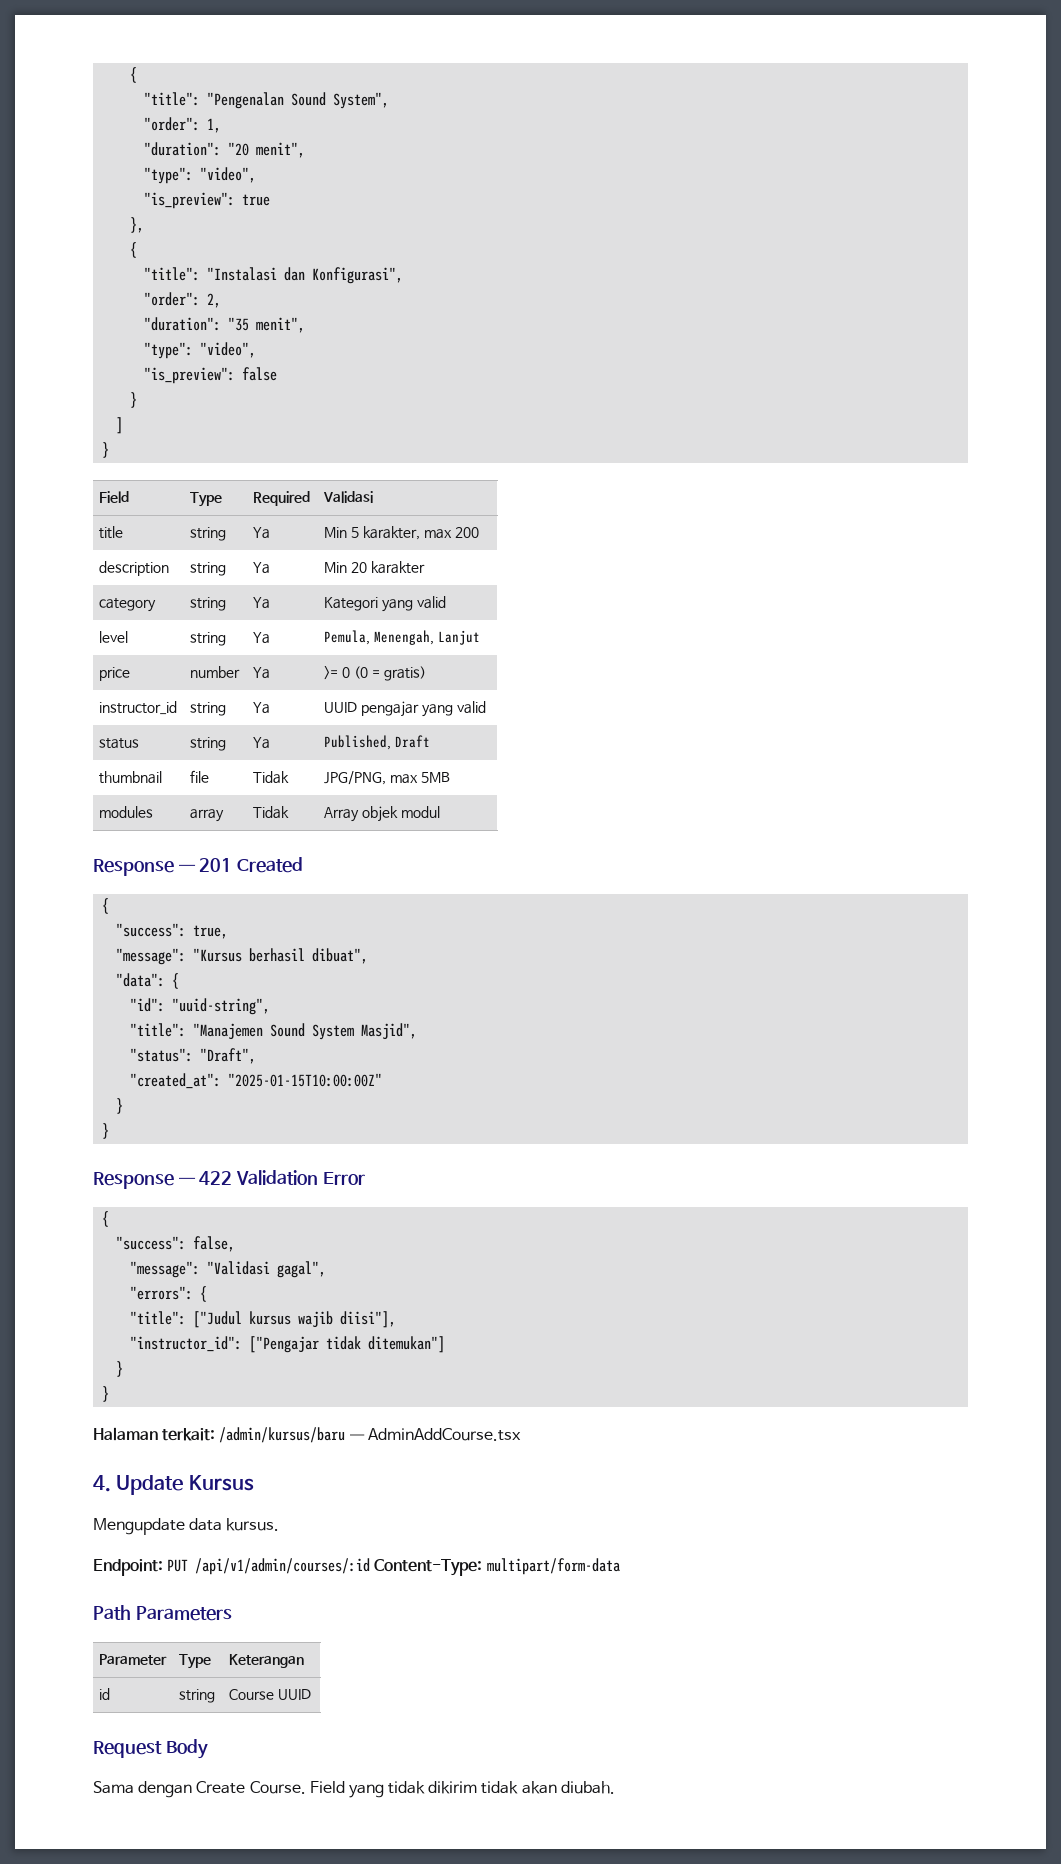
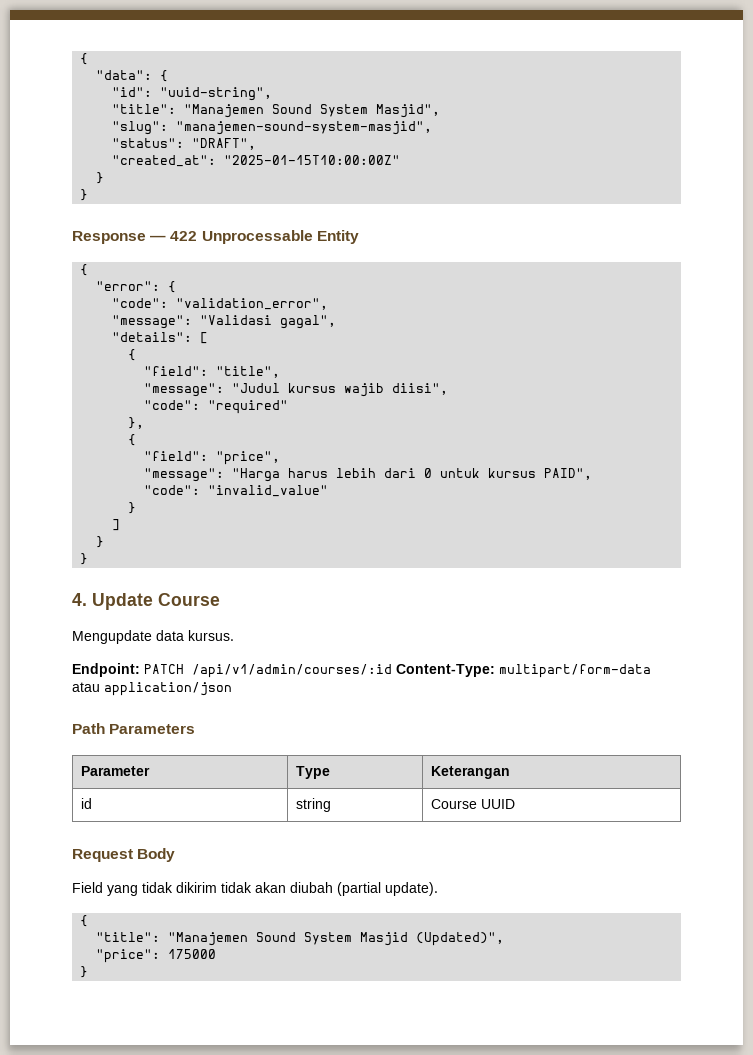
[130,67,138,83] [144,92,390,109] [144,117,222,133] [144,142,306,158] [144,167,257,184] [144,192,271,209] [130,217,145,233] [130,242,138,258] [144,267,404,284] [144,292,222,308] [144,317,306,333] [144,342,257,359] [144,367,278,384] [130,392,138,408] [116,417,124,434] [102,442,110,458] [99,491,130,503] [190,492,223,507] [253,491,311,506] [323,491,374,503] [99,526,124,539] [190,527,227,541] [253,527,271,539] [324,526,479,540] [99,561,170,576] [190,562,227,576] [253,562,271,574] [324,561,425,574] [99,598,157,612] [190,597,227,611] [253,597,271,609] [324,596,446,612] [99,631,129,643] [190,632,227,646] [253,632,271,644] [324,630,480,645] [99,667,131,681] [190,666,241,678] [253,667,271,679] [324,666,426,681] [99,701,178,715] [190,702,227,716] [253,702,271,714] [324,701,486,717] [99,738,140,749] [190,737,227,751] [253,737,271,749] [324,735,431,750] [99,771,163,784] [190,770,210,783] [253,771,290,784] [324,771,450,785] [99,806,154,818] [190,809,225,822] [253,806,290,819] [324,806,440,822] [93,857,304,876] [102,898,110,914] [116,923,229,939] [116,948,369,965] { // "title": "Pengenalan Sound System", // "order": 1, // "duration": "20 menit", // "type": "video", // "is_preview": true // }, // { // "title": "Instalasi dan Konfigurasi", // "order": 2, // "duration": "35 menit", // "type": "video", // "is_preview": false // } // ] // } // Field | Type | Required | Validasi // title | string | Ya | Min 5 karakter, max 200 // description | string | Ya | Min 20 karakter // category | string | Ya | Kategori yang valid // level | string | Ya | Pemula, Menengah, Lanjut // price | number | Ya | >= 0 (0 = gratis) // instructor_id | string | Ya | UUID pengajar yang valid // status | string | Ya | Published, Draft // thumbnail | file | Tidak | JPG/PNG, max 5MB // modules | array | Tidak | Array objek modul // Response — 201 Created // { // "success": true, // "message": "Kursus berhasil dibuat", -> [80,53,89,65] {
(418, 1031) none -> [112,121,433,135] // "slug": "manajemen-sound-system-masjid",
[200,1048,257,1064] "Draft", -> [192,138,257,150] "DRAFT",
[236,1170,365,1185] [102,1211,110,1227] [116,1236,236,1252] Validation Error // { // "success": false, -> [201,230,359,244] [80,264,89,276] [96,281,177,293] [112,298,329,310] Unprocessable Entity // { // "error": { // "code": "validation_error",
[130,1286,208,1302] [130,1311,397,1328] [130,1336,446,1353] [116,1361,124,1377] [102,1386,110,1402] [93,1427,521,1443] "errors": { // "title": ["Judul kursus wajib diisi"], // "instructor_id": ["Pengajar tidak ditemukan"] // } // } // Halaman terkait: /admin/kursus/baru — AdminAddCourse.tsx -> [112,332,209,344] [128,349,137,361] [144,366,281,378] [144,383,449,397] [144,400,289,414] [128,417,145,429] [128,434,137,446] [144,451,281,465] [144,468,593,482] [144,485,329,497] [128,502,137,514] [112,519,121,531] [96,536,105,548] [80,553,89,565] "details": [ // { // "field": "title", // "message": "Judul kursus wajib diisi", // "code": "required" // }, // { // "field": "price", // "message": "Harga harus lebih dari 0 untuk kursus PAID", // "code": "invalid_value" // } // ] // } // }
[188,1475,254,1491] Kursus -> [158,593,220,606] Course
[167,1559,189,1572] PUT -> [144,664,184,674] PATCH
(620, 1566) none -> [72,682,232,696] atau application/json
[93,1781,306,1798] Sama dengan Create Course. -> (176, 855) none
[560,1781,615,1794] diubah. -> [290,882,438,896] [80,915,89,927] [96,932,505,946] [96,949,217,963] [80,966,89,978] diubah (partial update). // { // "title": "Manajemen Sound System Masjid (Updated)", // "price": 175000 // }

